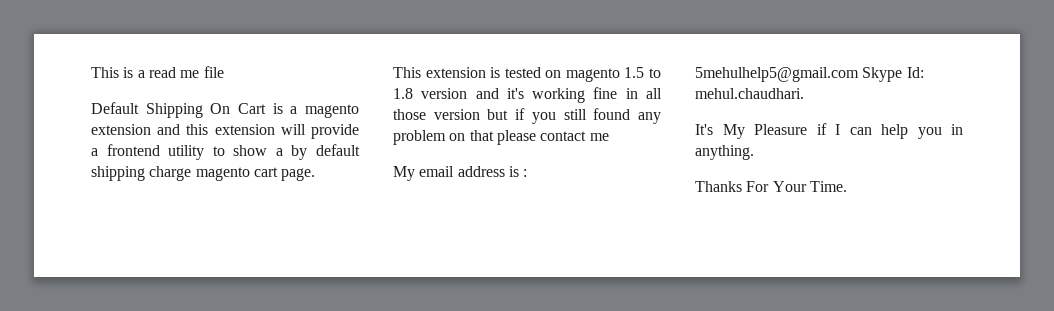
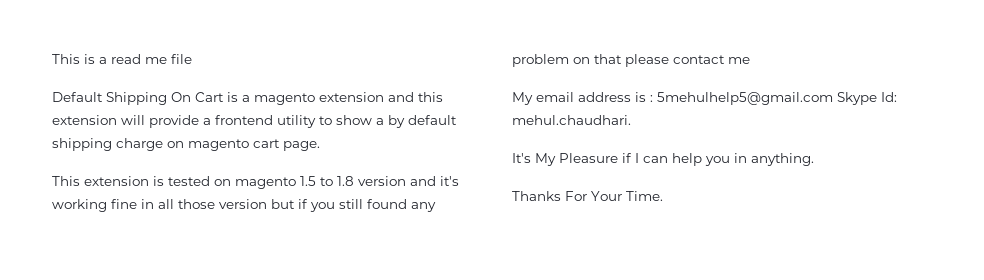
(192, 173) none -> [167,141,184,148] on

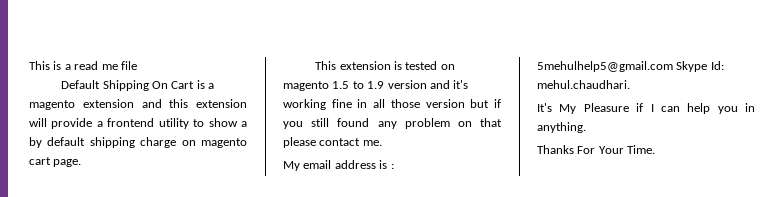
[337,176,354,186] 1.8 -> [367,81,385,89] 1.9
[728,57,750,64] me -> [362,140,382,146] me.

